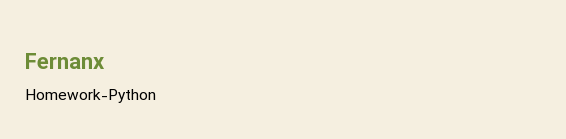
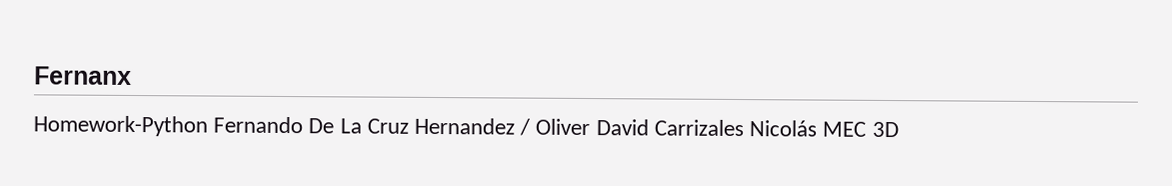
(156, 96) none -> [213,116,899,138] Fernando De La Cruz Hernandez / Oliver David Carrizales Nicolás MEC 3D

